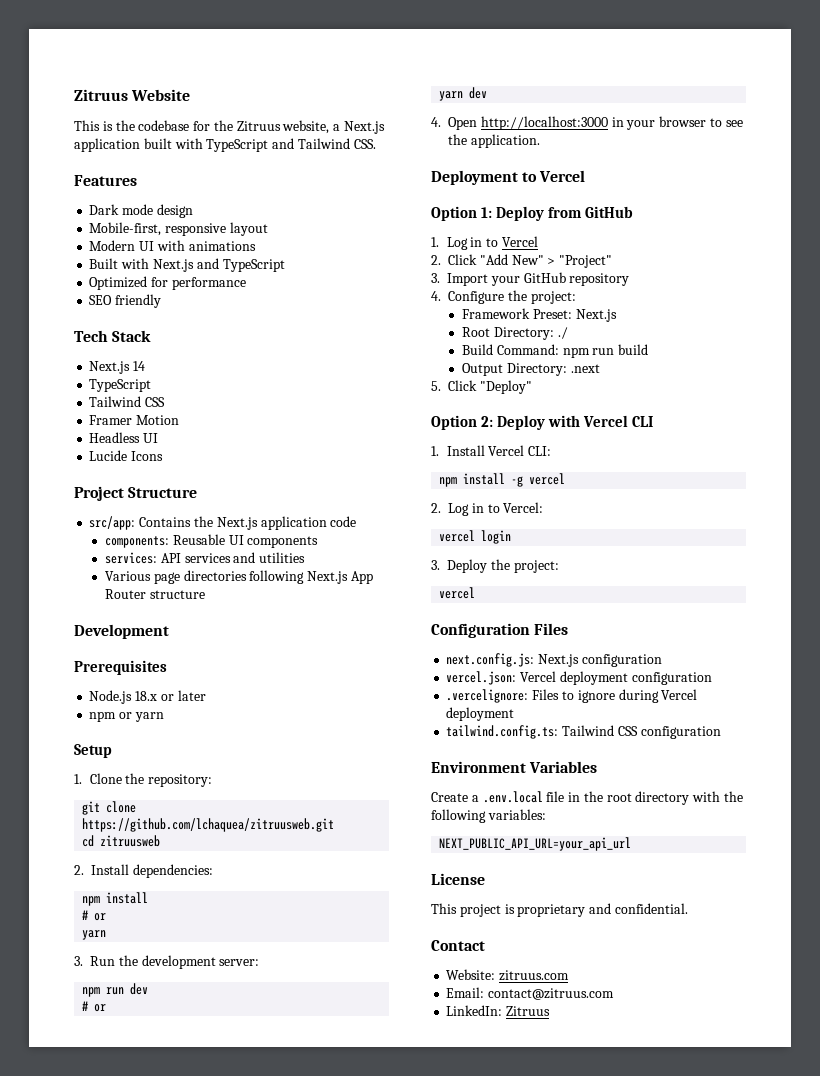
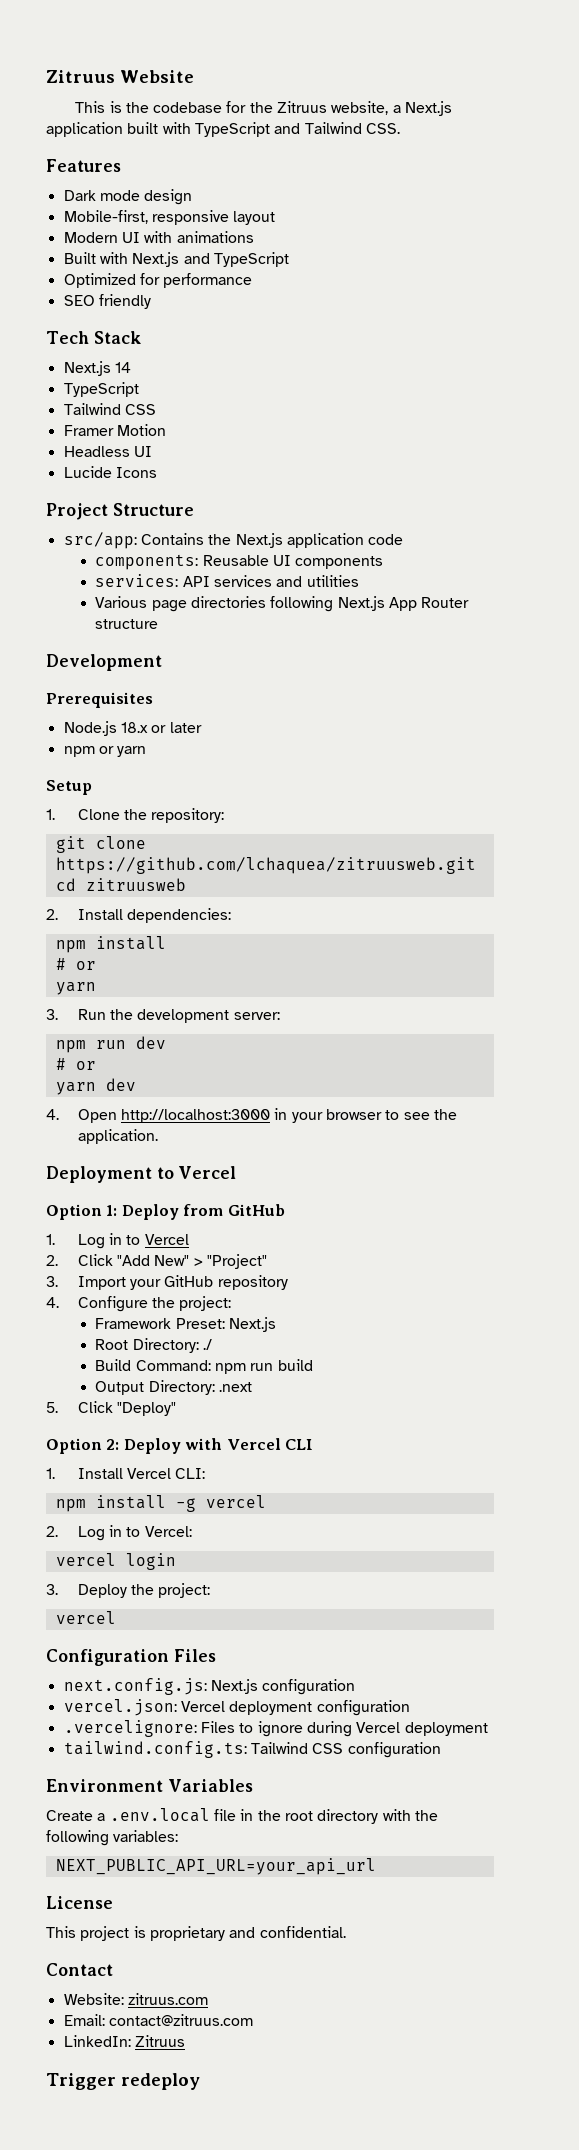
(551, 1011) none -> [46,2073,200,2090] // Trigger redeploy

